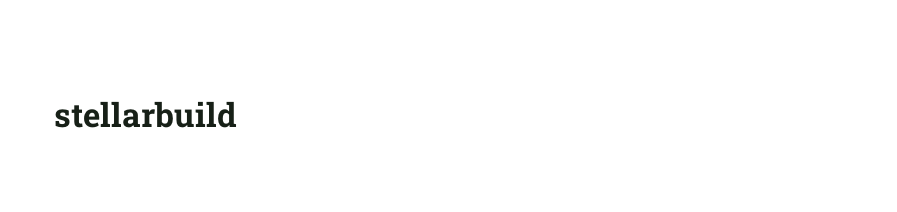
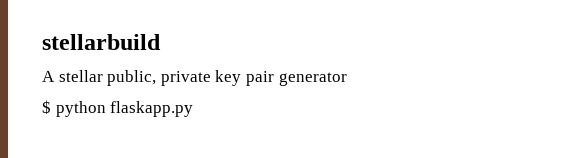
(237, 114) none -> [42,70,347,86] [42,100,194,117] // A stellar public, private key pair generator // $ python flaskapp.py

